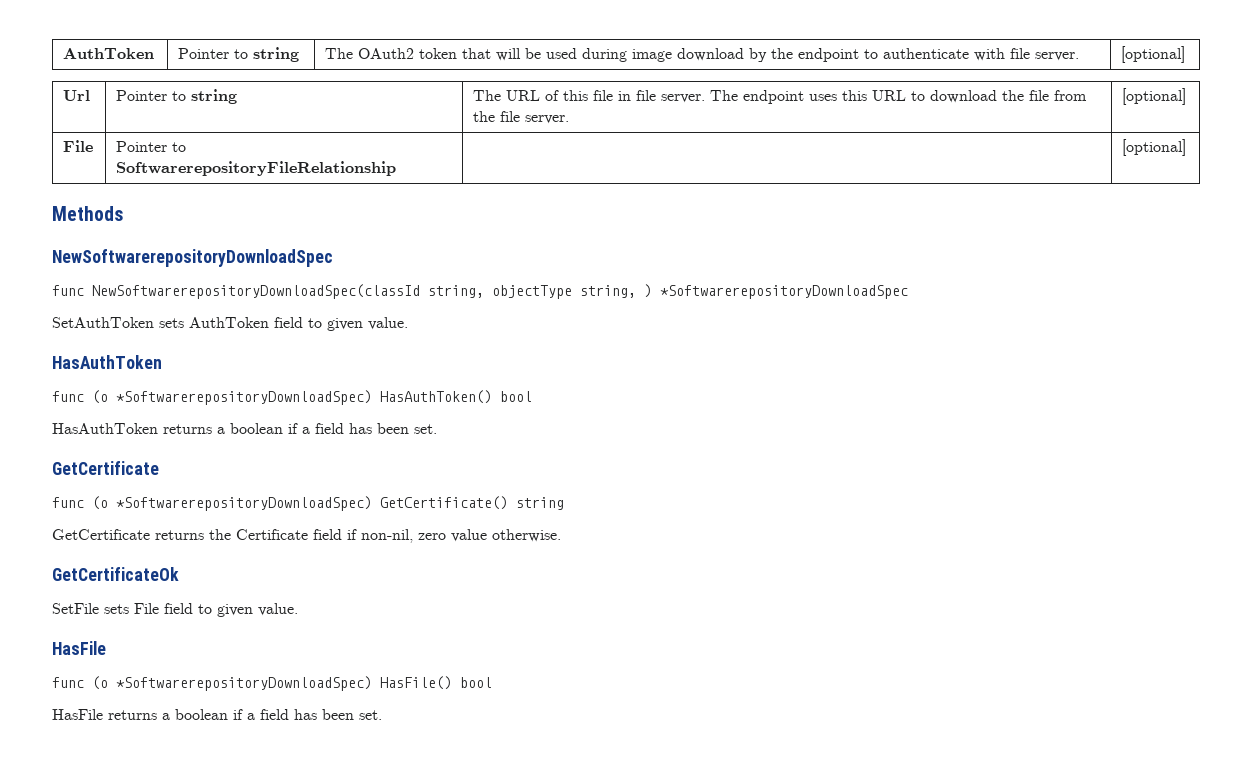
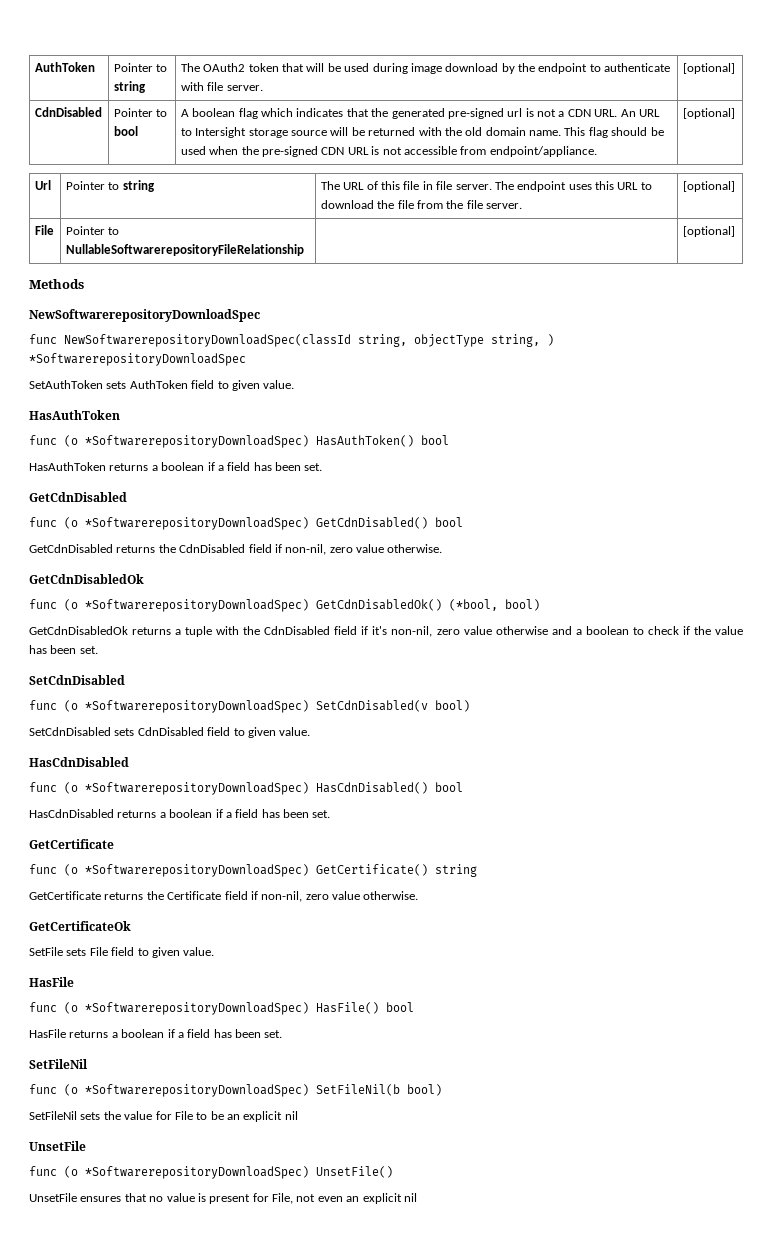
(1186, 54) none -> [34,107,102,117] [113,108,168,117] [113,126,138,136] [180,108,660,119] [180,127,664,138] [180,146,597,157] [682,108,735,119] // CdnDisabled | Pointer to bool | A boolean flag which indicates that the generated pre-signed url is not a CDN URL. An URL to Intersight storage source will be returned with the old domain name. This flag should be used when the pre-signed CDN URL is not accessible from endpoint/appliance. | [optional]
[116,161,397,176] SoftwarerepositoryFileRelationship -> [65,244,304,256] NullableSoftwarerepositoryFileRelationship
(437, 429) none -> [29,492,127,502] [29,517,463,530] [29,544,443,555] [29,574,144,584] [29,599,540,612] [29,626,743,637] [29,645,98,654] [29,675,125,685] [29,700,470,713] [29,727,311,738] [29,757,129,767] [29,782,463,795] [29,809,331,818] // GetCdnDisabled // func (o *SoftwarerepositoryDownloadSpec) GetCdnDisabled() bool // GetCdnDisabled returns the CdnDisabled field if non-nil, zero value otherwise. // GetCdnDisabledOk // func (o *SoftwarerepositoryDownloadSpec) GetCdnDisabledOk() (*bool, bool) // GetCdnDisabledOk returns a tuple with the CdnDisabled field if it's non-nil, zero value otherwise and a boolean to check if the value has been set. // SetCdnDisabled // func (o *SoftwarerepositoryDownloadSpec) SetCdnDisabled(v bool) // SetCdnDisabled sets CdnDisabled field to given value. // HasCdnDisabled // func (o *SoftwarerepositoryDownloadSpec) HasCdnDisabled() bool // HasCdnDisabled returns a boolean if a field has been set.
(382, 715) none -> [29,1059,88,1069] [29,1084,442,1097] [29,1111,298,1122] [29,1141,86,1151] [29,1166,393,1179] [29,1193,417,1204] // SetFileNil // func (o *SoftwarerepositoryDownloadSpec) SetFileNil(b bool) // SetFileNil sets the value for File to be an explicit nil // UnsetFile // func (o *SoftwarerepositoryDownloadSpec) UnsetFile() // UnsetFile ensures that no value is present for File, not even an explicit nil

